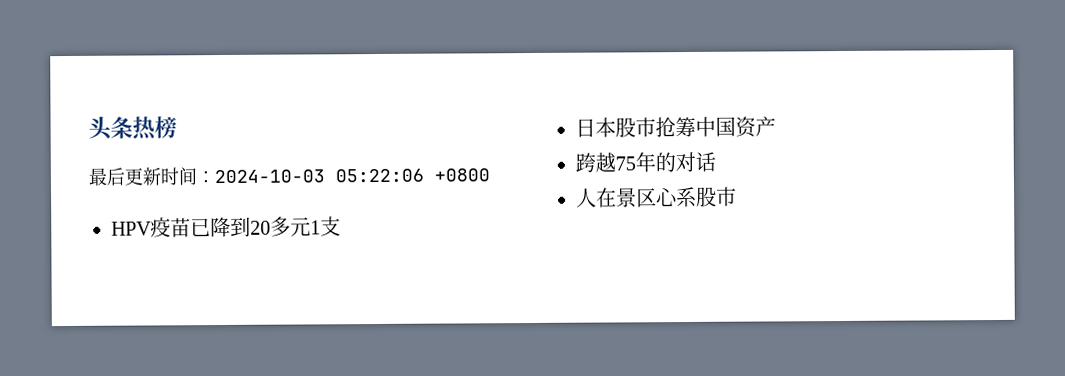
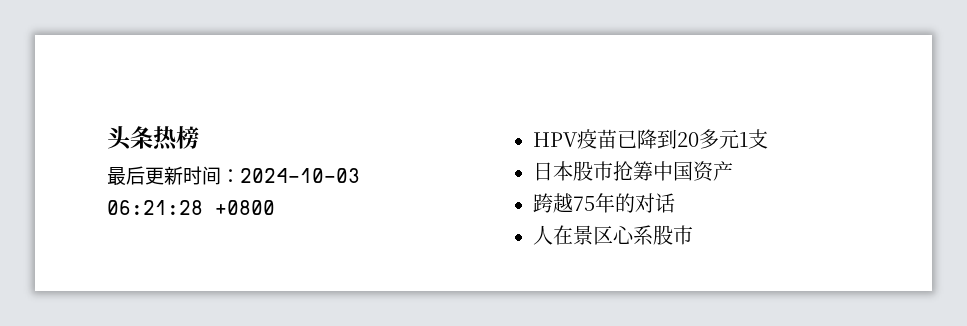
[335,168,424,183] 05:22:06 -> [107,200,203,215] 06:21:28

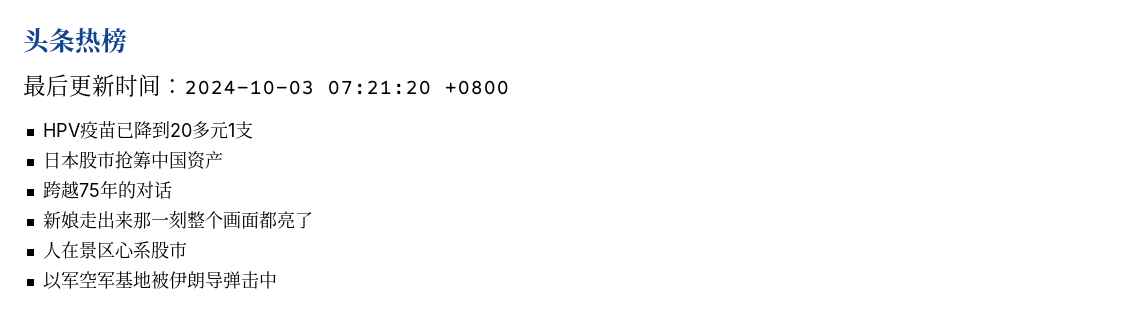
[107,200,203,215] 06:21:28 -> [327,80,431,95] 07:21:20
[533,225,693,245] 人在景区心系股市 -> [42,210,313,229] [42,241,187,259] [42,271,277,290] 新娘走出来那一刻整个画面都亮了 // 人在景区心系股市 // 以军空军基地被伊朗导弹击中

